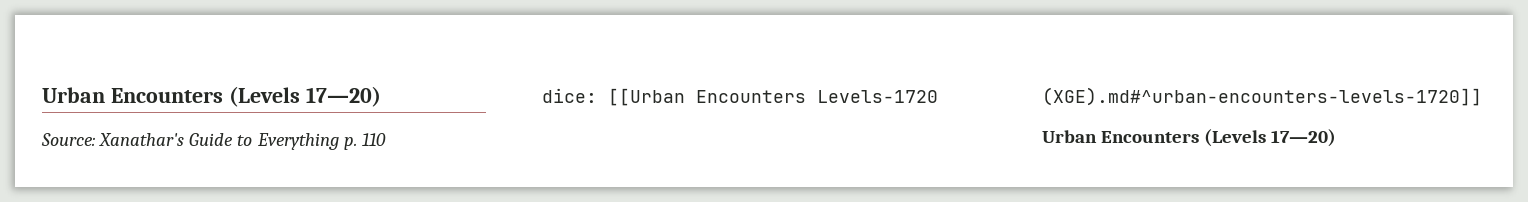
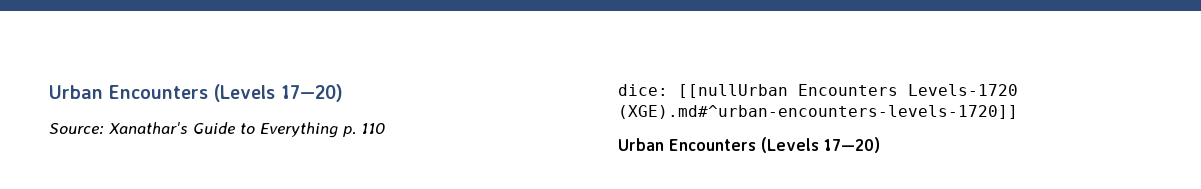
[608,88,685,106] [[Urban -> [678,84,788,98] [[nullUrban

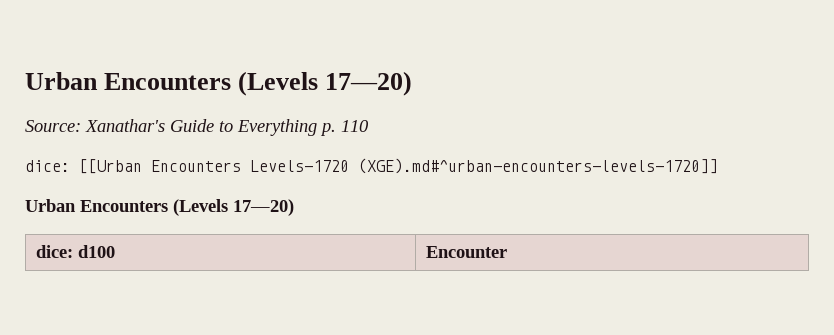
[678,84,788,98] [[nullUrban -> [79,159,142,174] [[Urban
(880, 145) none -> [35,245,115,258] [425,246,507,258] // dice: d100 | Encounter

